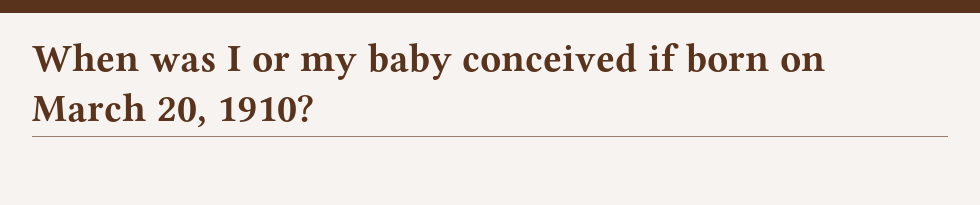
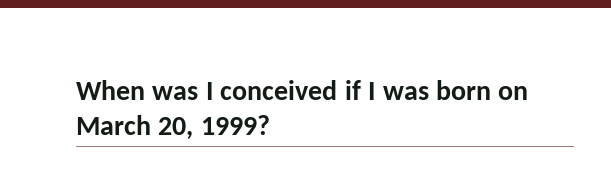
[251,43,679,80] or my baby conceived if -> [220,80,429,100] conceived if I was
[217,95,315,122] 1910? -> [200,115,270,135] 1999?

